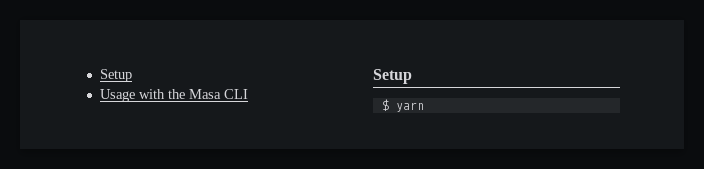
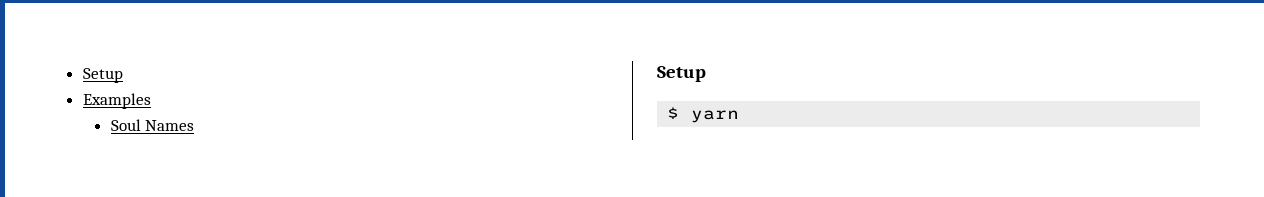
[99,69,132,82] [99,89,248,102] Setup // Usage with the Masa CLI -> [82,68,123,83] [82,93,151,109] [110,119,195,131] Setup // Examples // Soul Names

